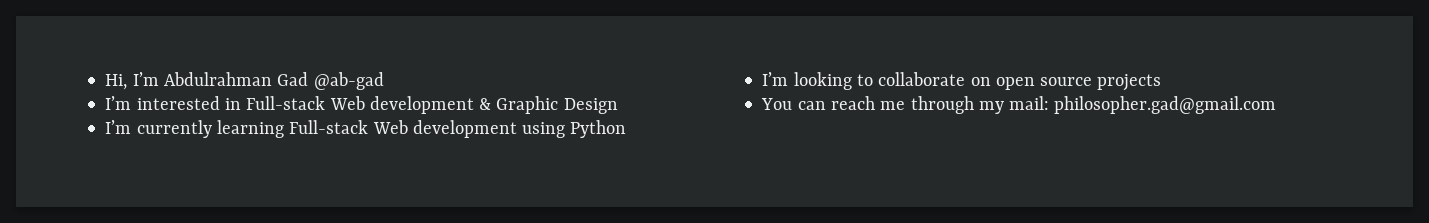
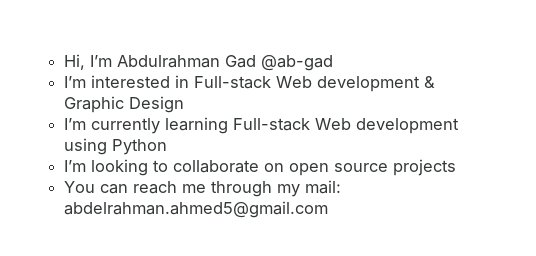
[1054,96,1277,114] philosopher.gad@gmail.com -> [64,201,329,218] abdelrahman.ahmed5@gmail.com

